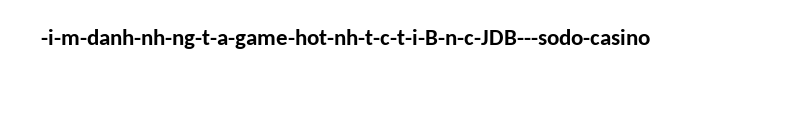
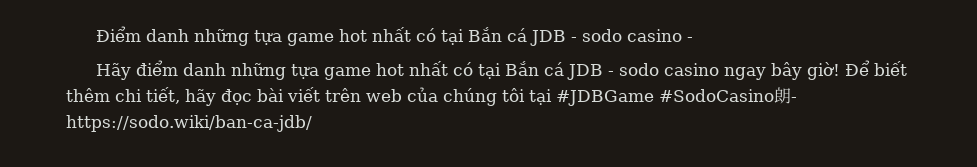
[41,29,650,49] -i-m-danh-nh-ng-t-a-game-hot-nh-t-c-t-i-B-n-c-JDB---sodo-casino -> [95,26,693,46] [95,60,907,80] [66,87,797,106] [66,115,312,132] Điểm danh những tựa game hot nhất có tại Bắn cá JDB - sodo casino - // Hãy điểm danh những tựa game hot nhất có tại Bắn cá JDB - sodo casino ngay bây giờ! Để biết thêm chi tiết, hãy đọc bài viết trên web của chúng tôi tại #JDBGame #SodoCasino朗- https://sodo.wiki/ban-ca-jdb/

